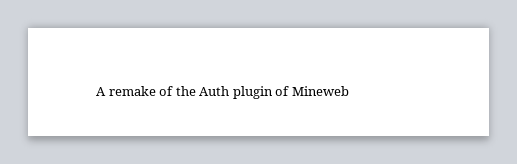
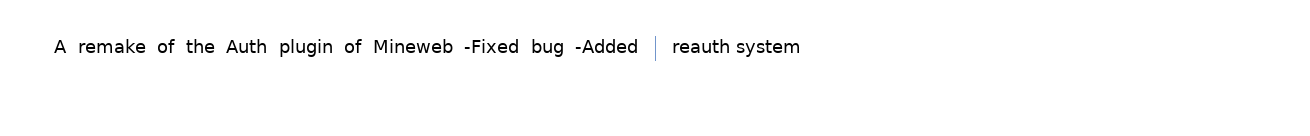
(349, 91) none -> [464,39,801,57] -Fixed bug -Added reauth system

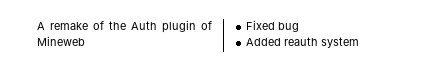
[464,39,520,53] -Fixed -> [246,20,276,30] // Fixed
[574,39,638,53] -Added -> [246,38,282,46] // Added

